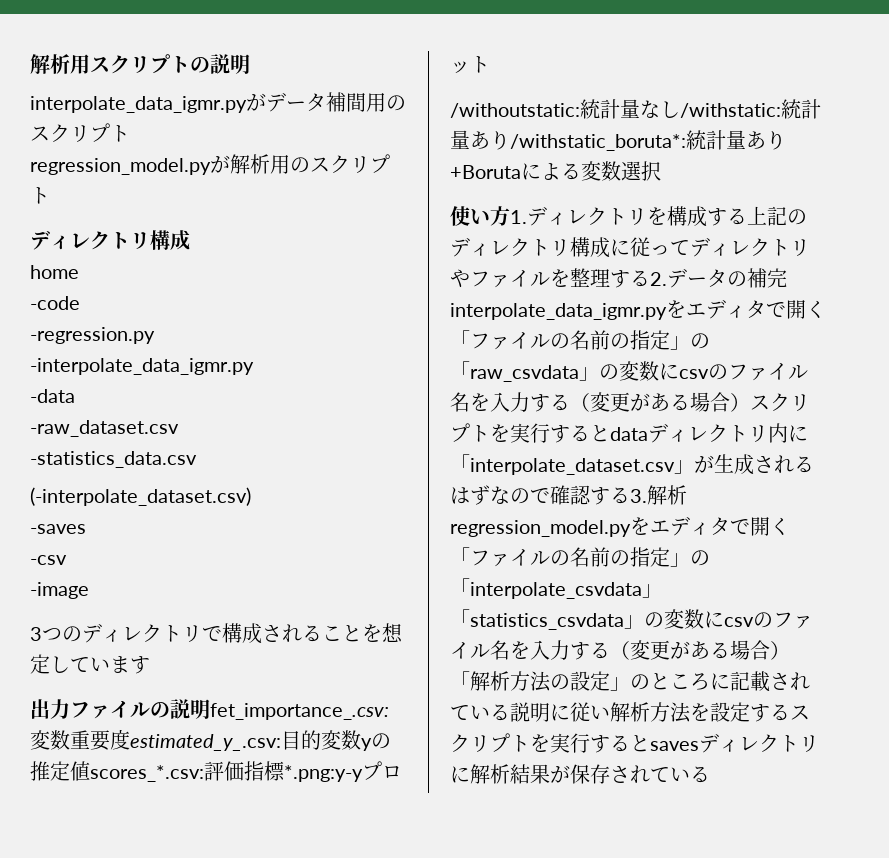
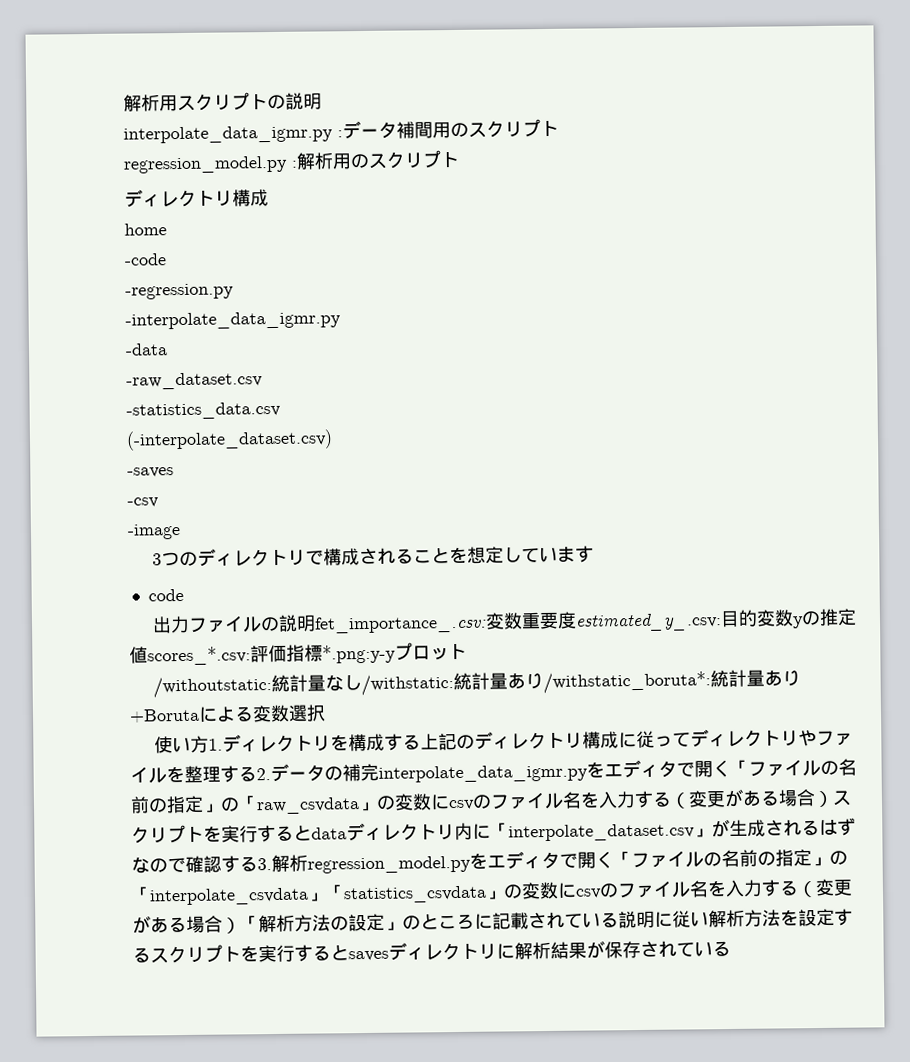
[246,93,266,111] が -> [337,130,343,138] :
[210,155,230,173] が -> [291,160,297,168] :
(150, 665) none -> [147,588,184,602] // code

